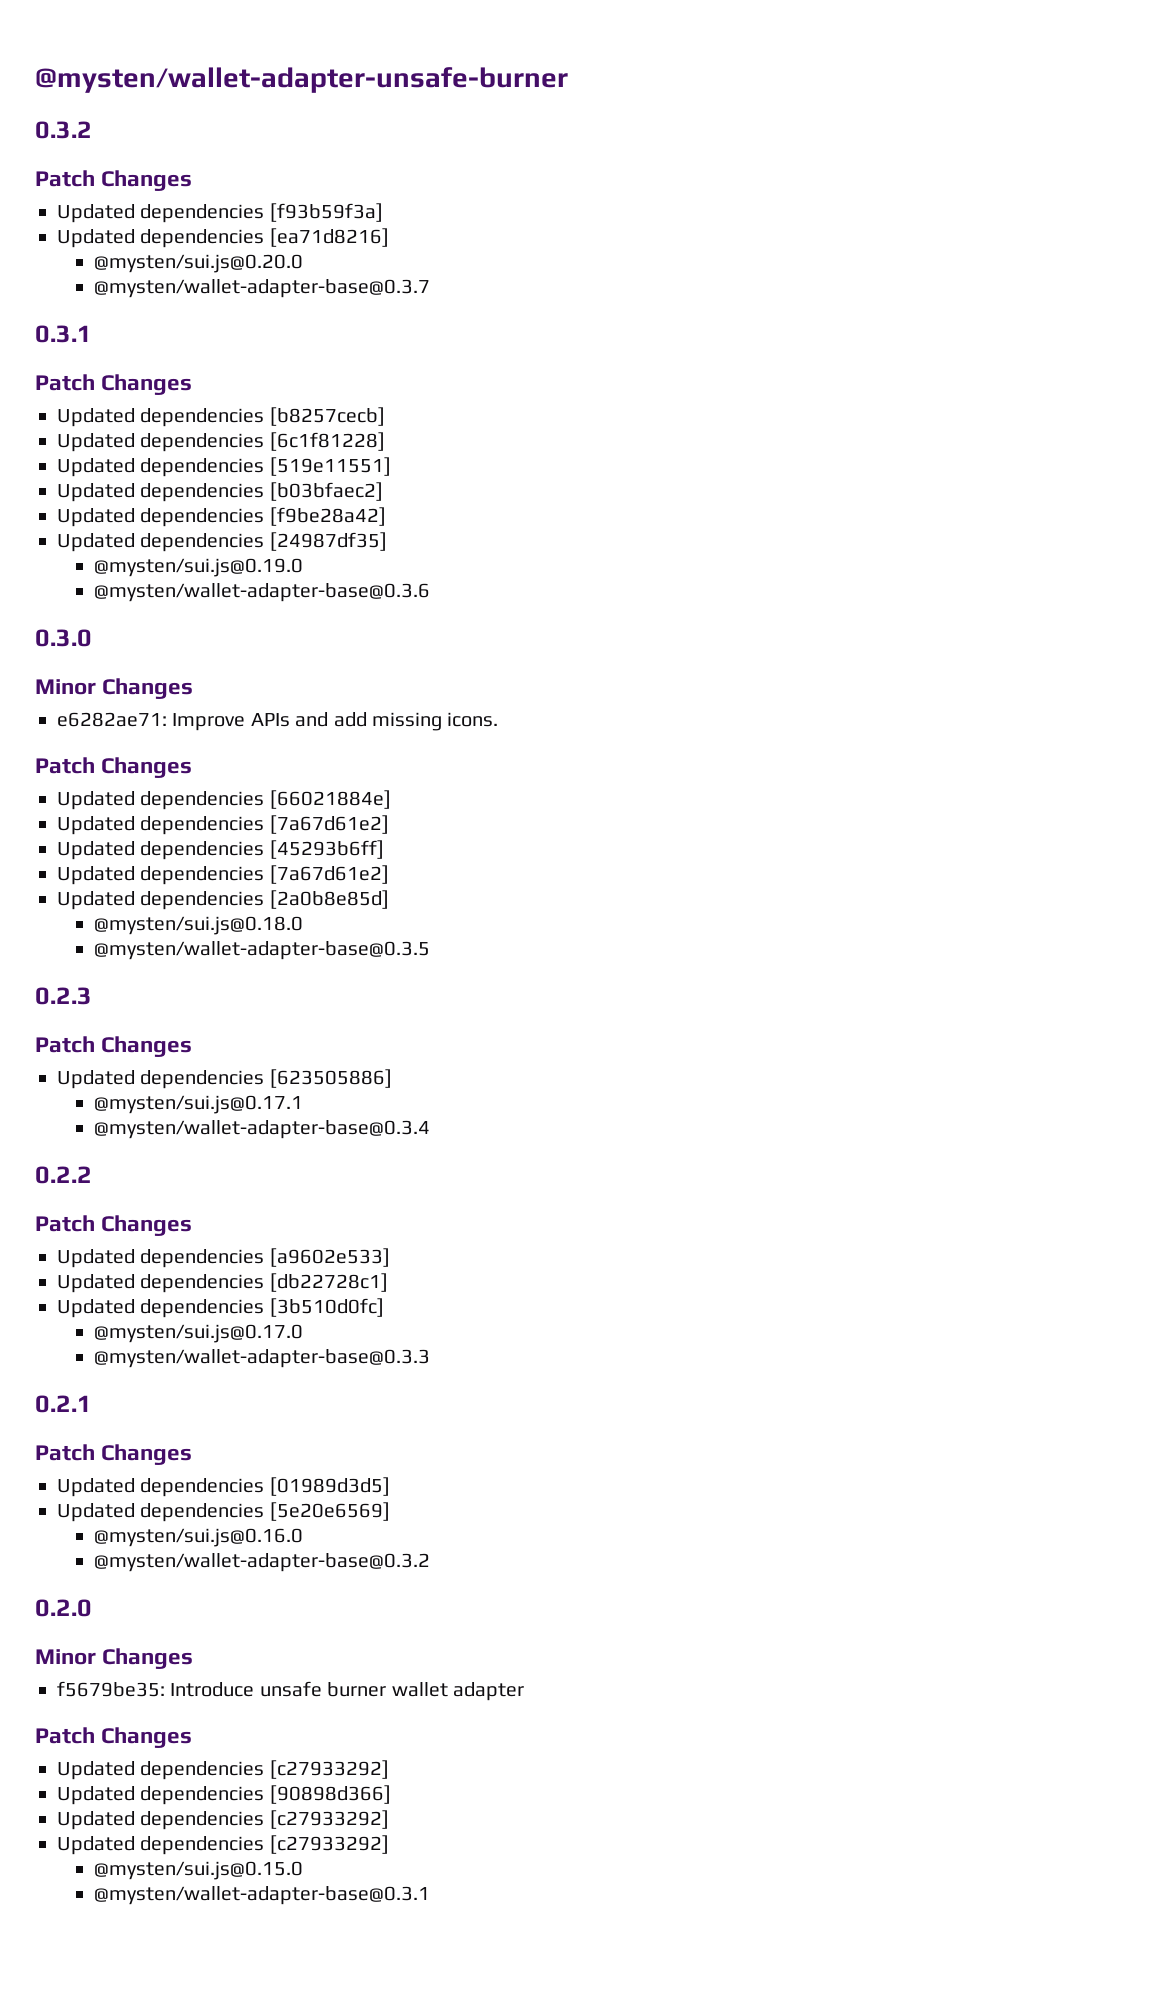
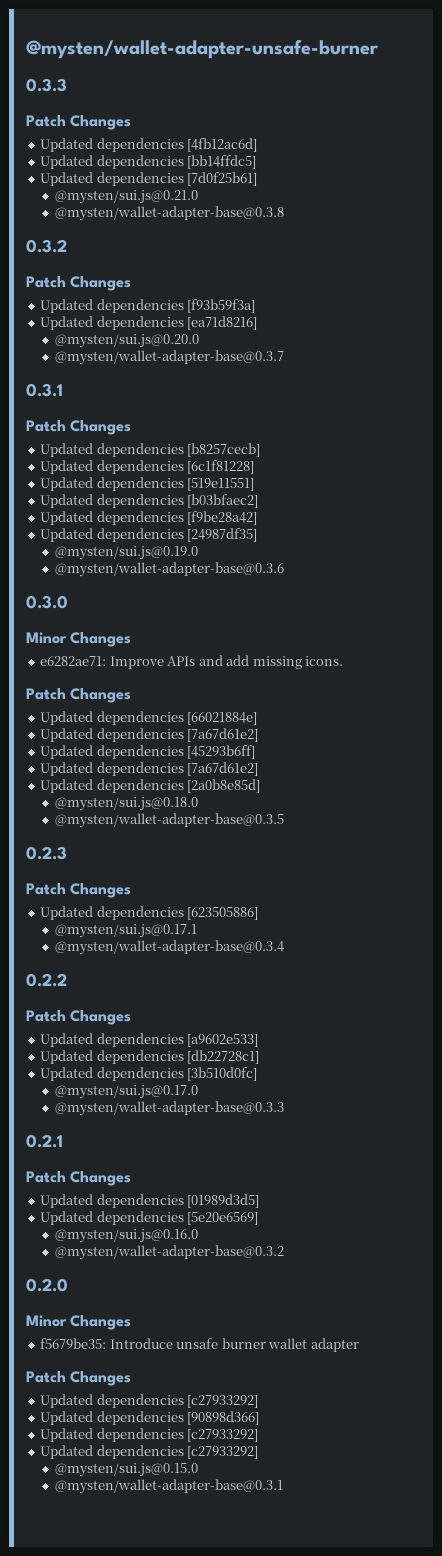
(568, 80) none -> [26,78,67,92] [26,115,132,130] [40,138,258,152] [40,155,257,169] [40,172,258,186] [54,190,198,204] [54,206,284,221] // 0.3.3 // Patch Changes // Updated dependencies [4fb12ac6d] // Updated dependencies [bb14ffdc5] // Updated dependencies [7d0f25b61] // @mysten/sui.js@0.21.0 // @mysten/wallet-adapter-base@0.3.8

